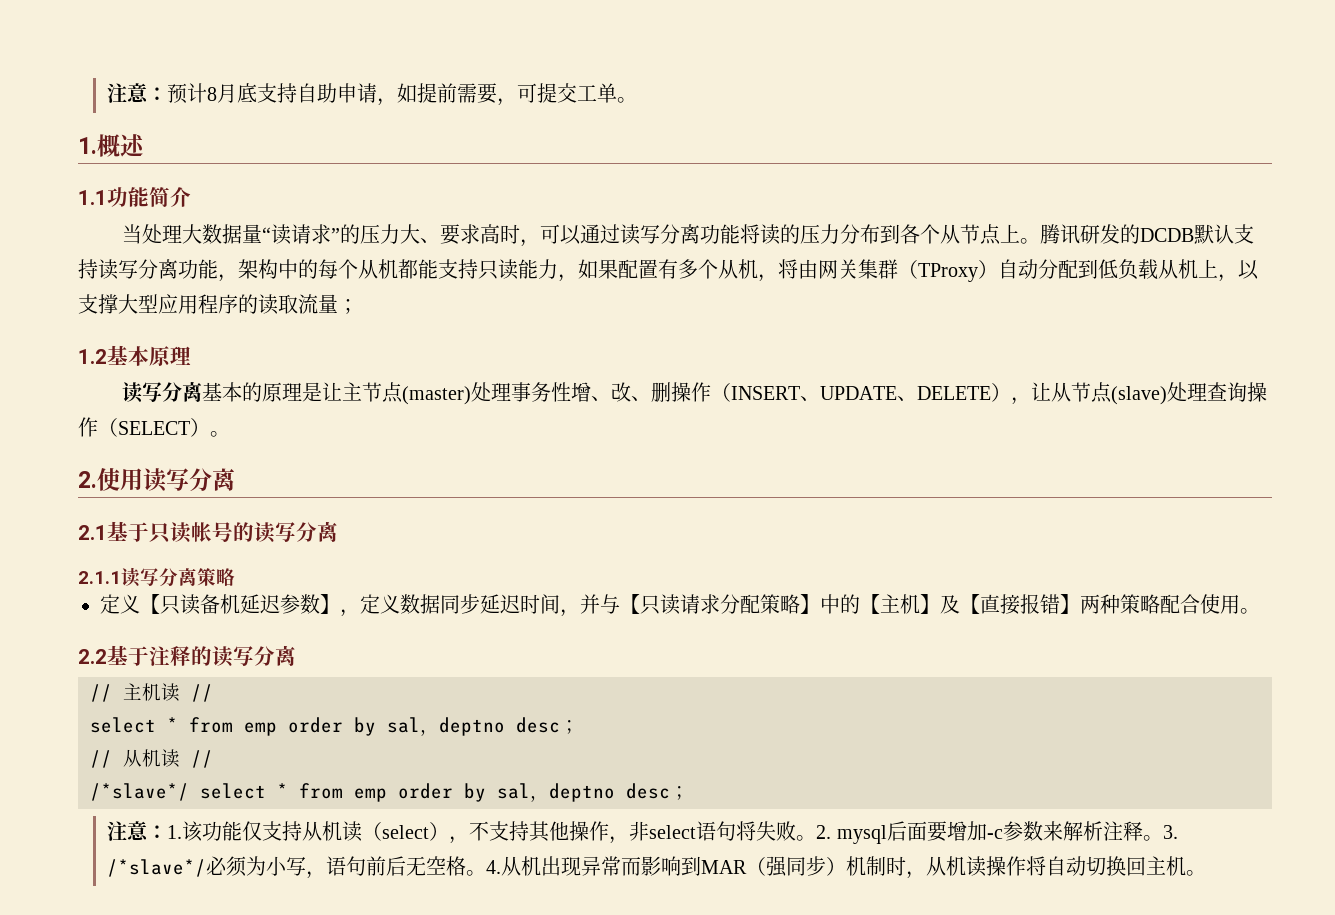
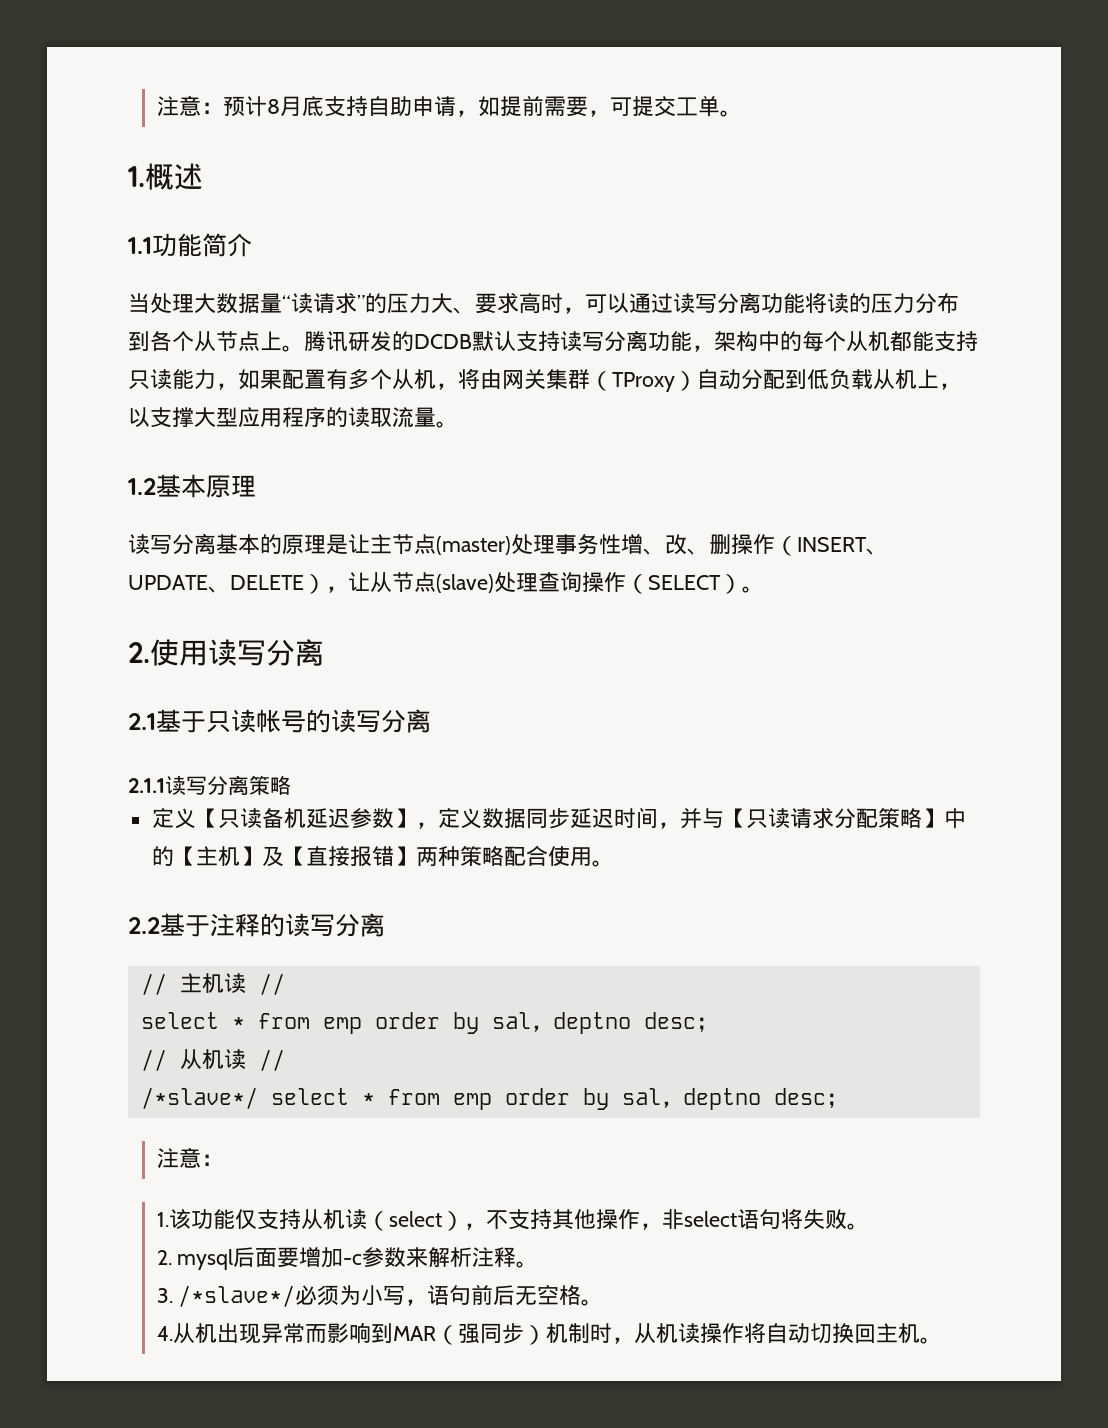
[338,299,358,314] ； -> [436,421,458,428] 。
(168, 832) none -> (223, 1160) //
(817, 838) none -> (869, 1226) //
(1163, 838) none -> (539, 1264) //
(487, 873) none -> (604, 1302) //

